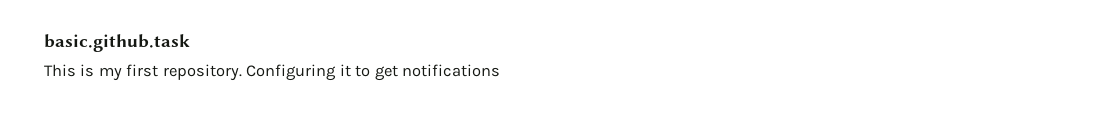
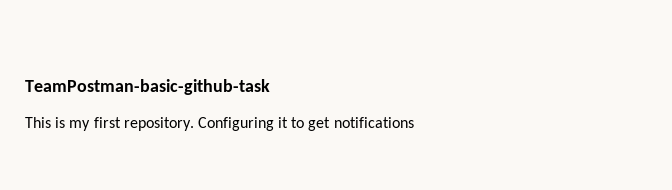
[44,34,190,52] basic.github.task -> [25,79,270,95] TeamPostman-basic-github-task

